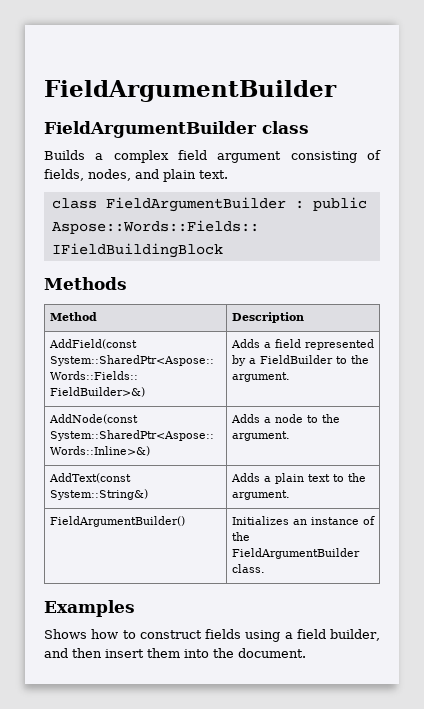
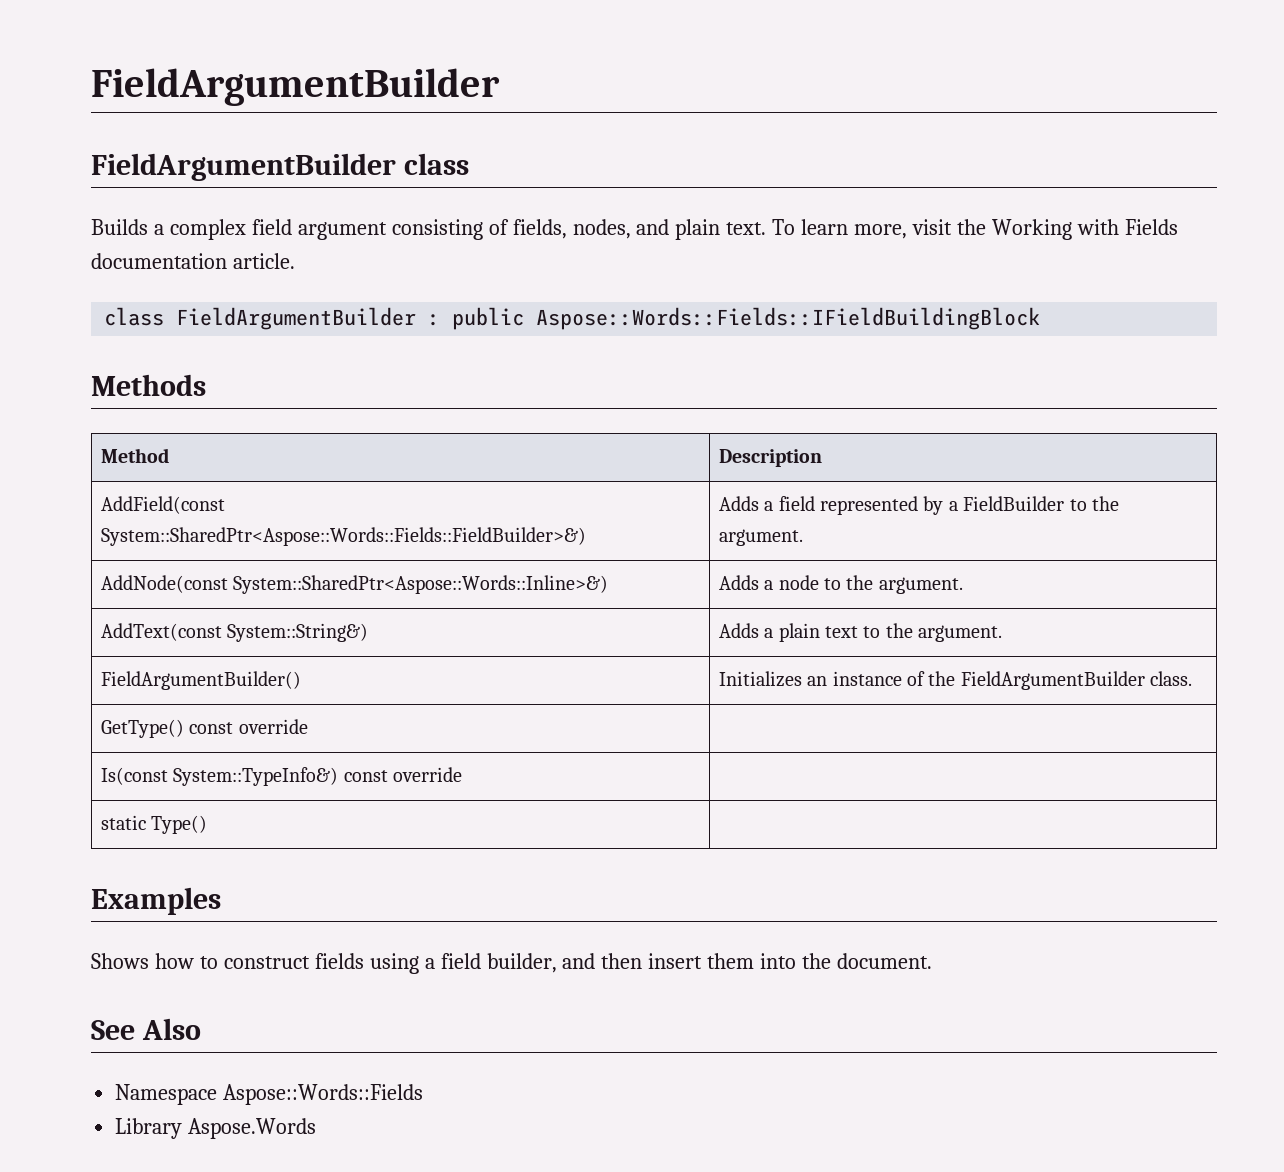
(228, 174) none -> [772,219,1178,240] [91,253,295,269] To learn more, visit the Working with Fields documentation article.
(265, 568) none -> [100,719,308,738] [100,767,463,786] [100,815,208,834] // GetType() const override | // Is(const System::TypeInfo&) const override | // static Type() |
(306, 653) none -> [91,1018,201,1040] [115,1084,424,1105] [115,1118,317,1139] // See Also // Namespace Aspose::Words::Fields // Library Aspose.Words

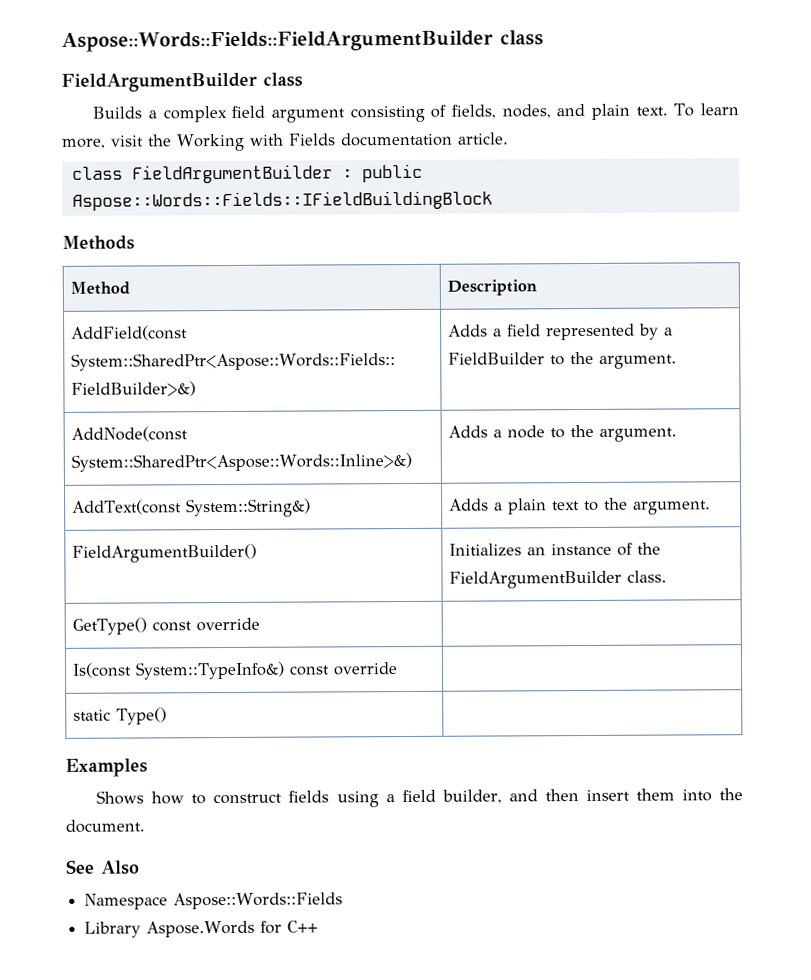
[91,68,500,106] FieldArgumentBuilder -> [61,30,544,52] Aspose::Words::Fields::FieldArgumentBuilder class
(317, 1128) none -> [260,920,319,934] for C++

